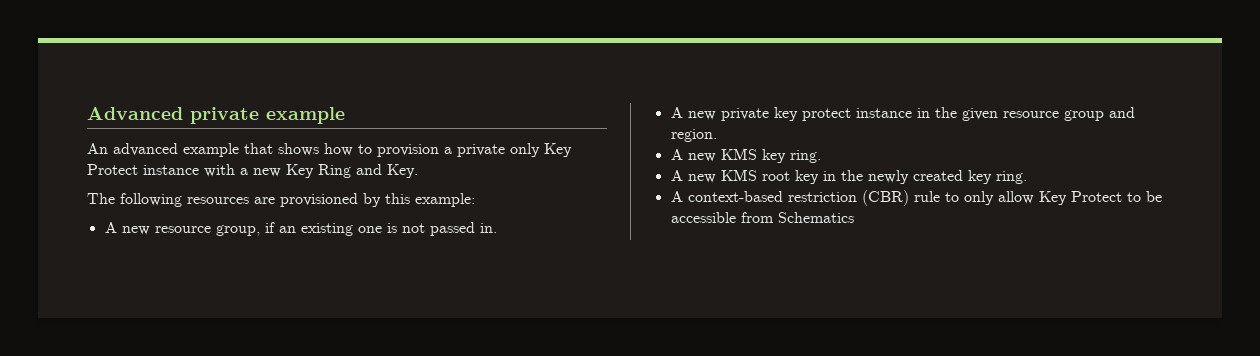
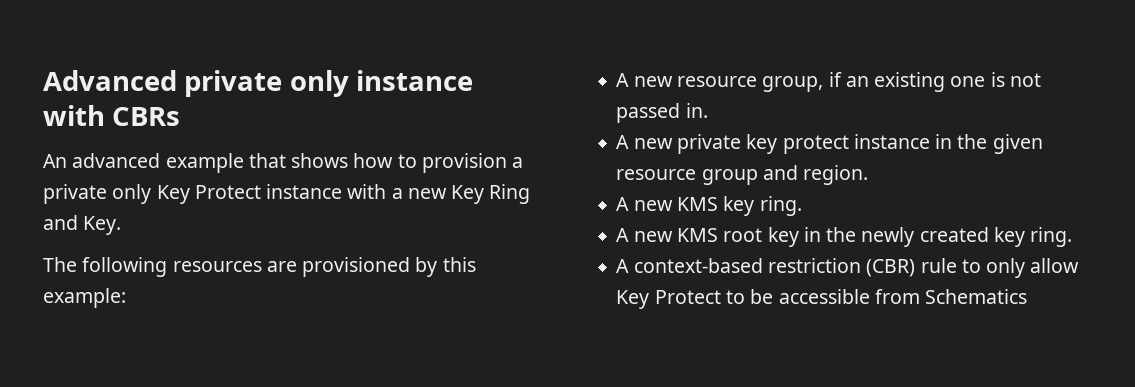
[266,107,345,124] example -> [289,70,474,97] [43,105,181,126] only instance with CBRs

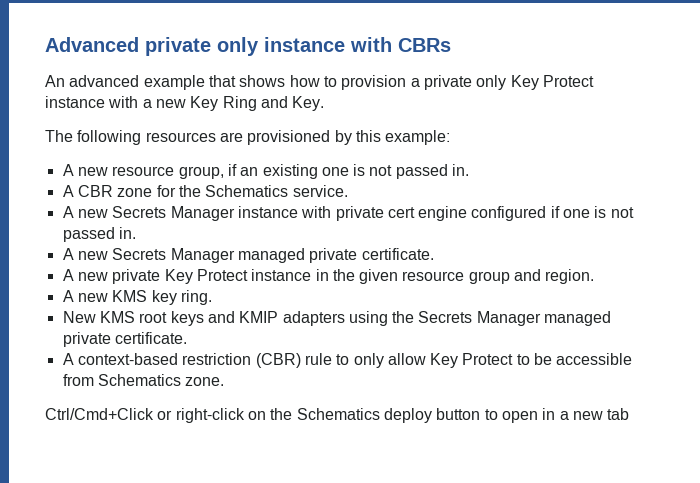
(708, 110) none -> [62,185,348,197] [62,206,634,221] [62,227,136,242] [62,248,434,263] // A CBR zone for the Schematics service. // A new Secrets Manager instance with private cert engine configured if one is not passed in. // A new Secrets Manager managed private certificate.
[746,134,849,154] key protect -> [164,269,248,284] Key Protect
[616,227,1073,247] A new KMS root key in the newly created key ring. -> [62,311,612,326] [62,332,187,347] New KMS root keys and KMIP adapters using the Secrets Manager managed private certificate.
(1028, 296) none -> [185,377,225,386] [45,408,630,423] zone. // Ctrl/Cmd+Click or right-click on the Schematics deploy button to open in a new tab

